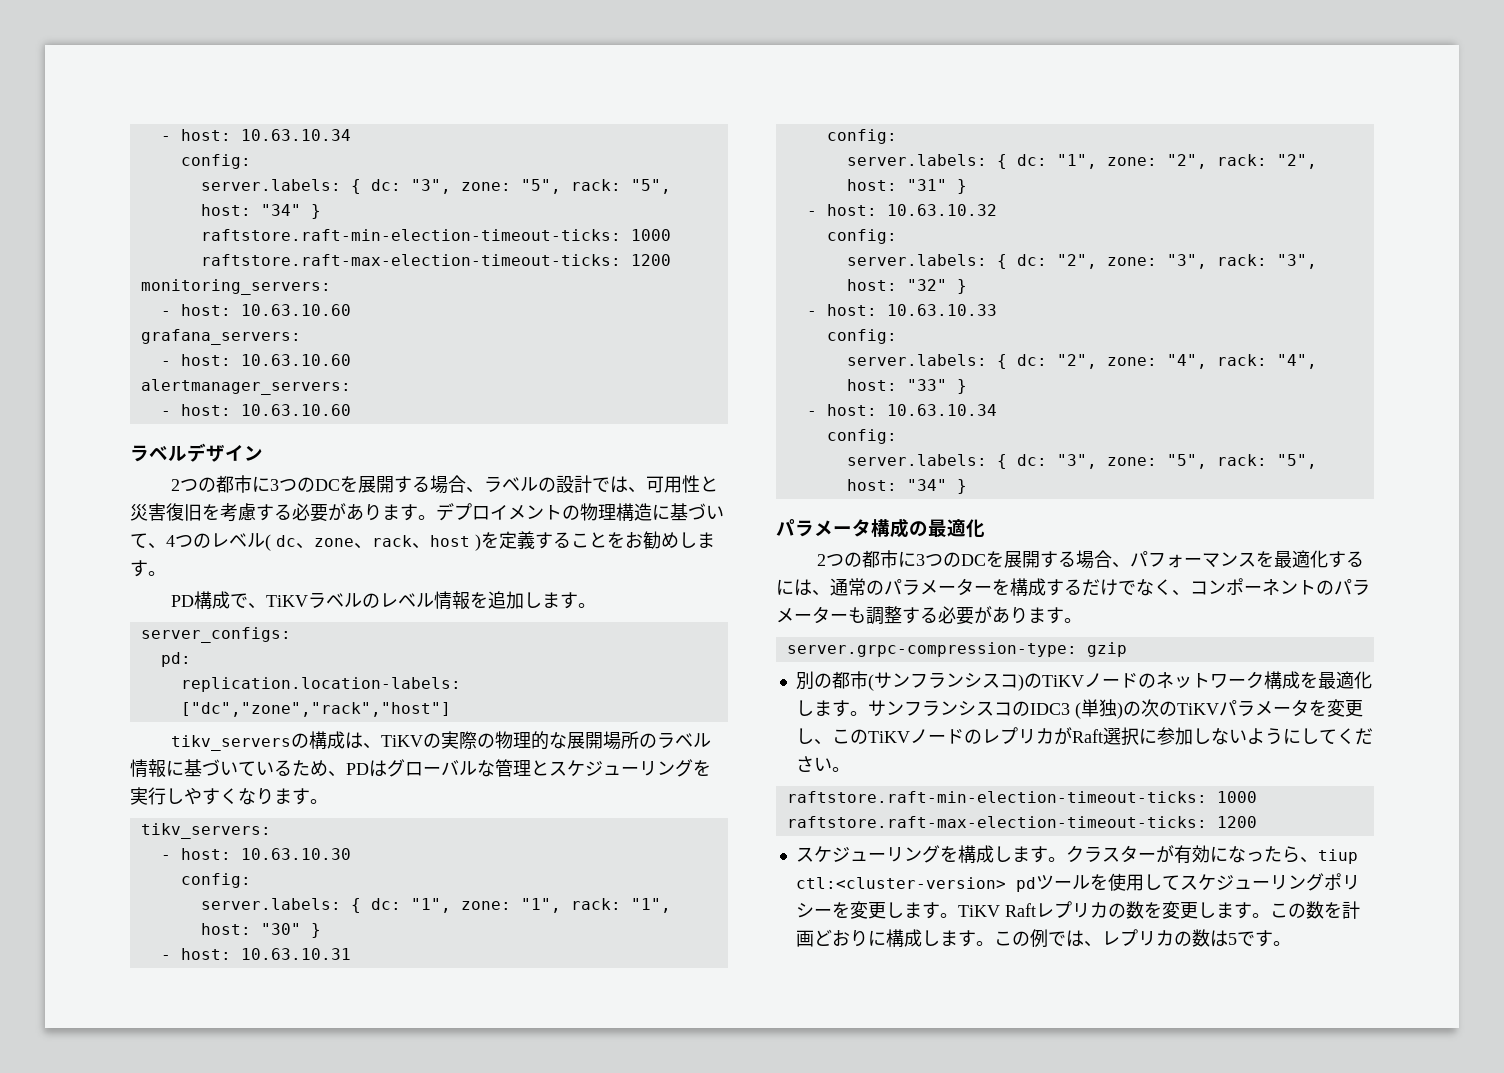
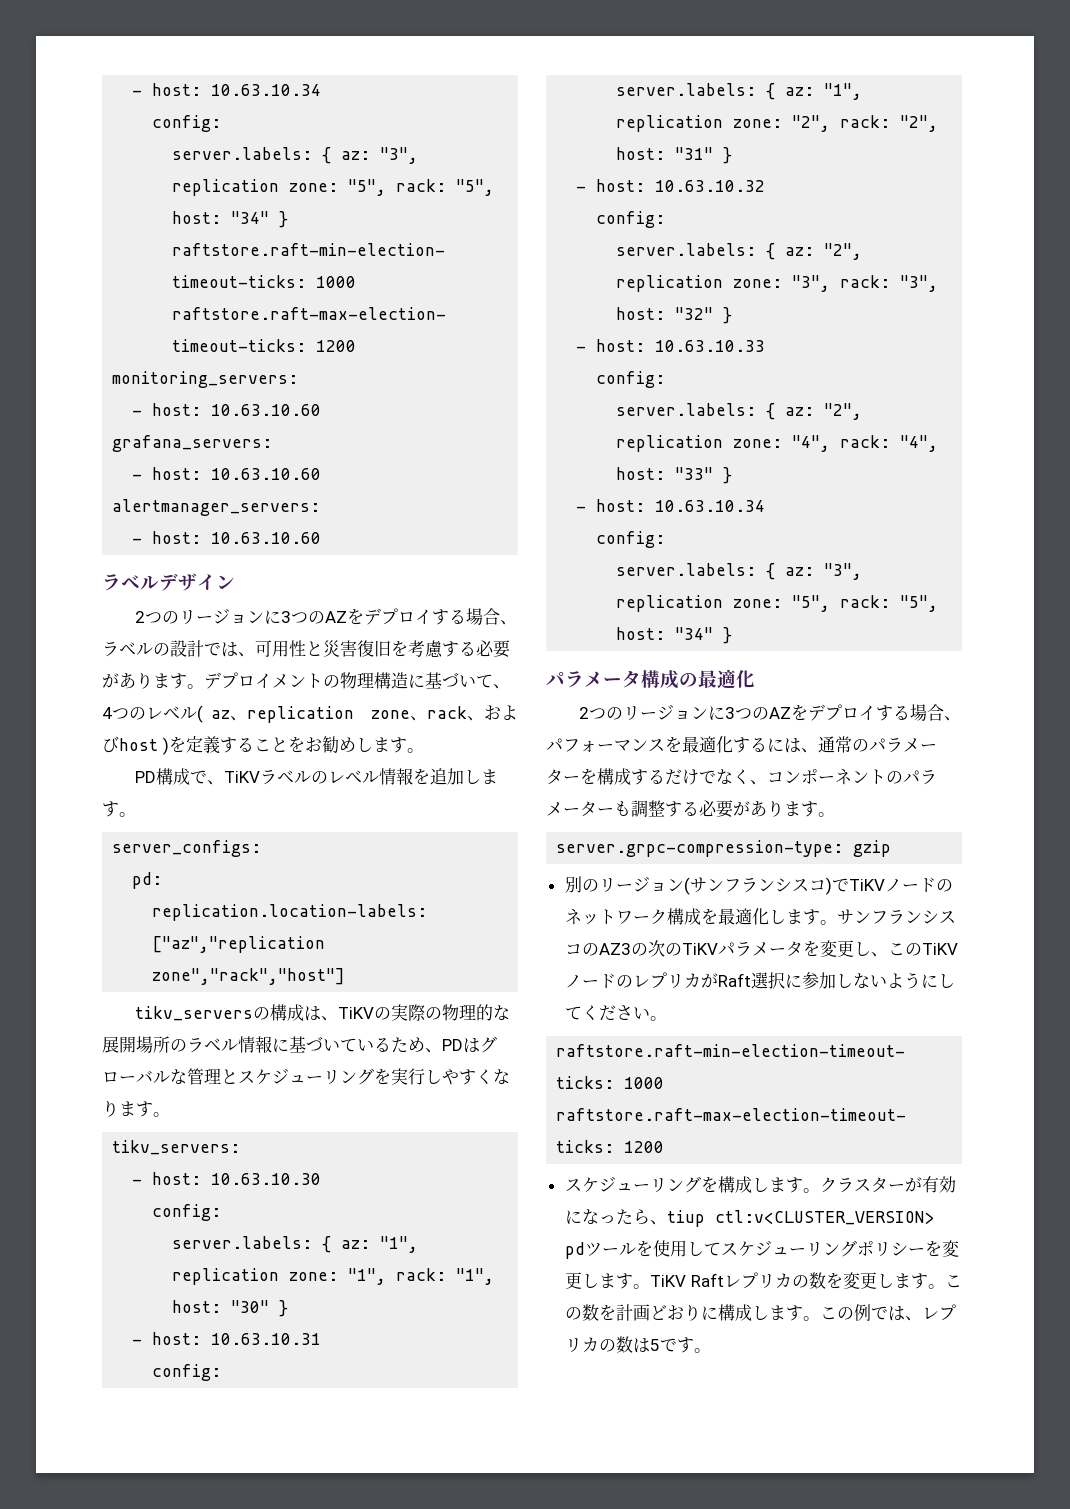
[160,129,351,141] [180,154,251,169] [200,179,451,194] - host: 10.63.10.34 // config: // server.labels: { dc: "3", -> [132,83,322,96] [152,115,222,132] [172,147,419,164] [172,179,280,196] - host: 10.63.10.34 // config: // server.labels: { az: "3", replication
[215,475,394,493] 都市に3つのDCを展開 -> [179,608,433,625] リージョンに3つのAZをデプロイ
[276,535,314,549] dc、 -> [211,706,355,723] az、replication
(430, 546) none -> [484,705,518,720] [102,736,119,753] および
[180,702,451,717] ["dc","zone","rack","host"] -> [152,936,326,953] [152,968,346,985] ["az","replication zone","rack","host"]
[370,898,451,913] dc: "1", -> [341,1236,419,1253] [172,1268,280,1285] az: "1", replication
[1016,154,1097,169] dc: "1", -> [785,83,863,100] [616,115,724,132] az: "1", replication
[1016,254,1097,269] dc: "2", -> [785,243,863,260] [616,275,724,292] az: "2", replication
[1016,354,1097,369] dc: "2", -> [785,403,863,420] [616,435,724,452] az: "2", replication
[1016,454,1097,469] dc: "3", -> [785,563,863,580] [616,595,724,612] az: "3", replication
[861,550,1040,568] 都市に3つのDCを展開 -> [623,704,877,721] リージョンに3つのAZをデプロイ
[831,671,868,689] 都市 -> [598,876,684,892] リージョン
[1023,673,1042,688] の -> [831,878,849,892] で
[1029,699,1123,719] IDC3 (単独) -> [598,943,631,955] AZ3
[795,877,1006,889] ctl:<cluster-version> -> [714,1210,934,1225] ctl:v<CLUSTER_VERSION>

